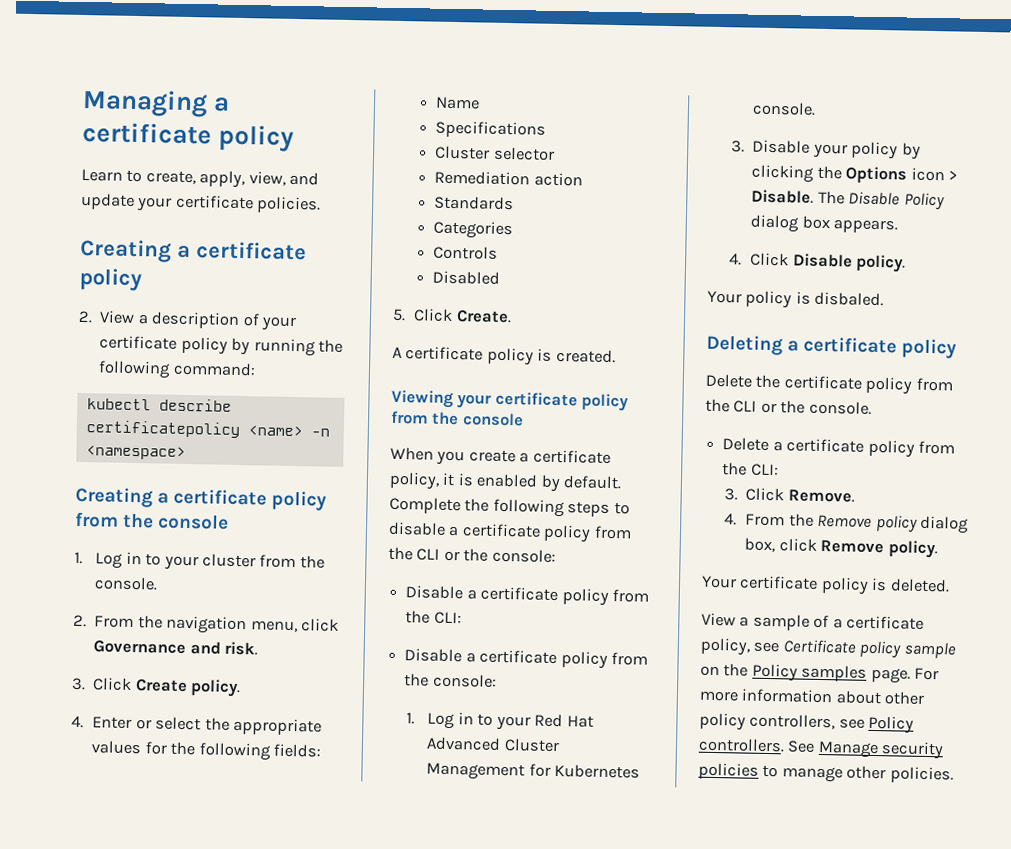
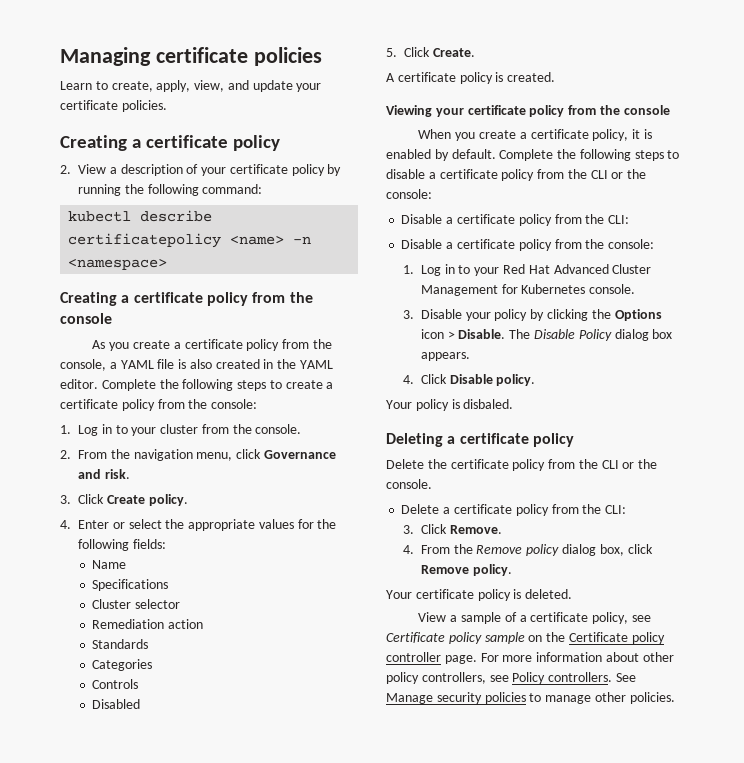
[213,97,231,112] [82,121,295,152] a certificate policy -> [155,47,322,66] certificate policies
(230, 521) none -> [92,339,332,351] [60,359,334,371] [60,379,334,391] [60,399,258,411] // As you create a certificate policy from the console, a YAML file is also created in the YAML editor. Complete the following steps to create a certificate policy from the console:
[751,663,868,682] Policy samples -> [568,632,665,644] [386,652,441,662] Certificate policy controller

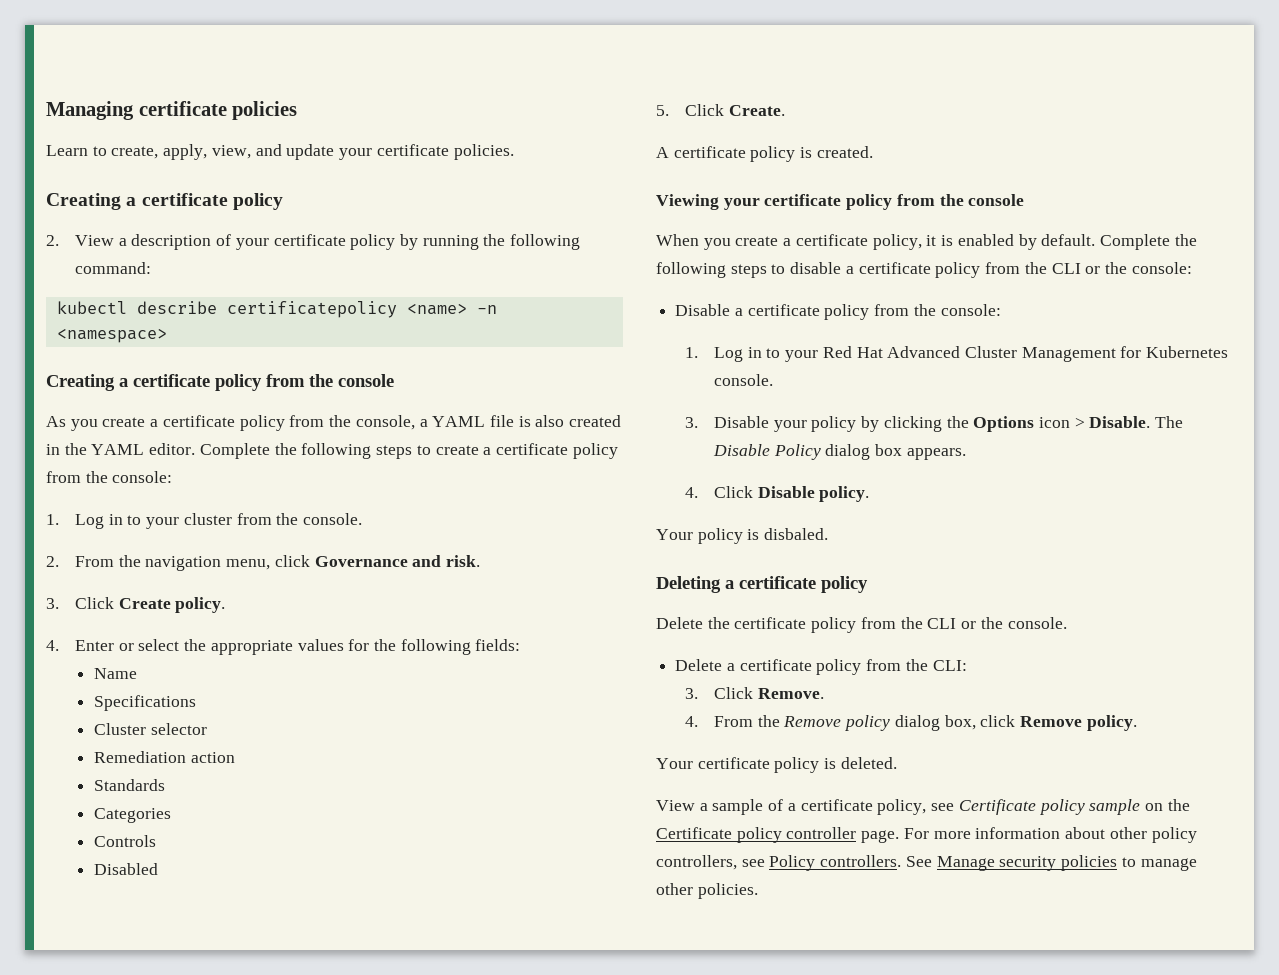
[401,214,630,226] // Disable a certificate policy from the CLI: -> (1192, 268) none

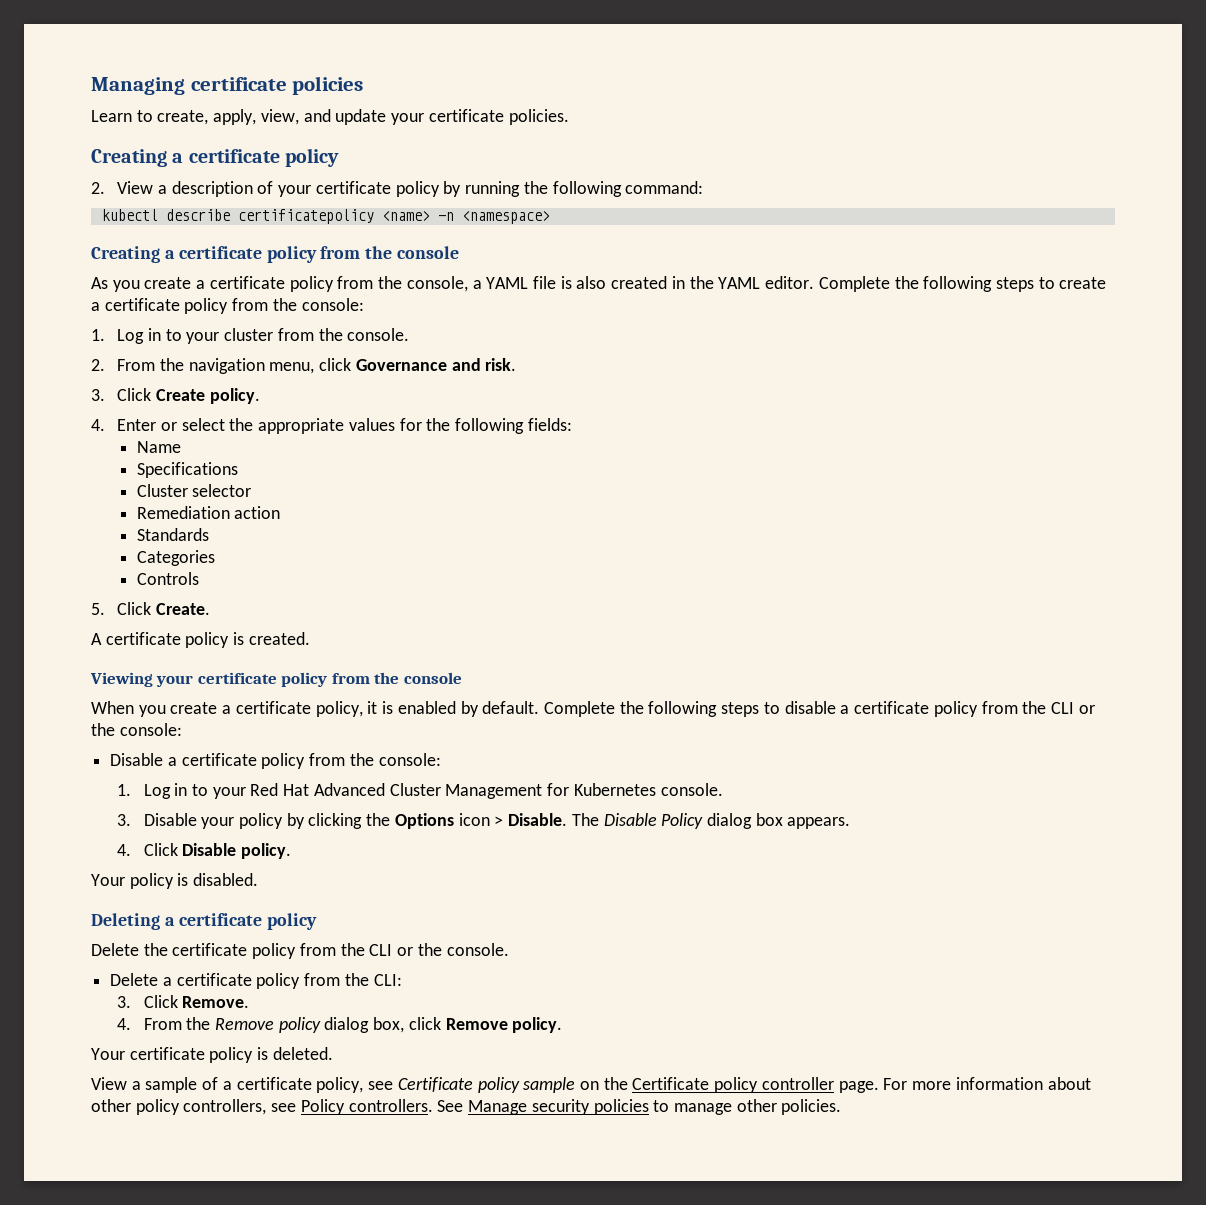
[94,863,159,875] // Disabled -> (199, 578) none
[764,528,829,540] disbaled. -> [193,873,259,886] disabled.

